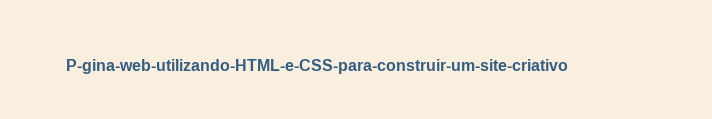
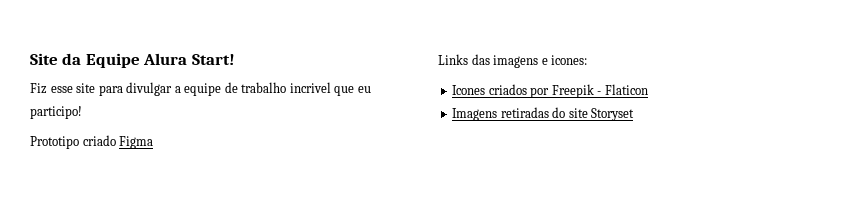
[66,59,568,74] P-gina-web-utilizando-HTML-e-CSS-para-construir-um-site-criativo -> [30,53,235,68] [30,82,371,96] [30,106,82,119] [30,135,154,149] [438,54,588,68] [452,84,648,98] [452,107,635,121] Site da Equipe Alura Start! // Fiz esse site para divulgar a equipe de trabalho incrivel que eu participo! // Prototipo criado Figma // Links das imagens e icones: // Icones criados por Freepik - Flaticon // Imagens retiradas do site Storyset

